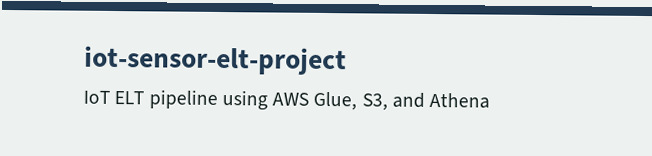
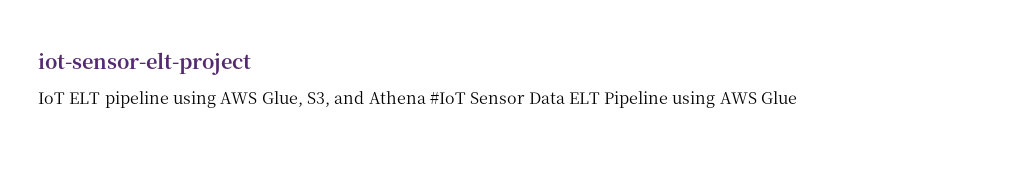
(491, 100) none -> [429,91,798,108] #IoT Sensor Data ELT Pipeline using AWS Glue

